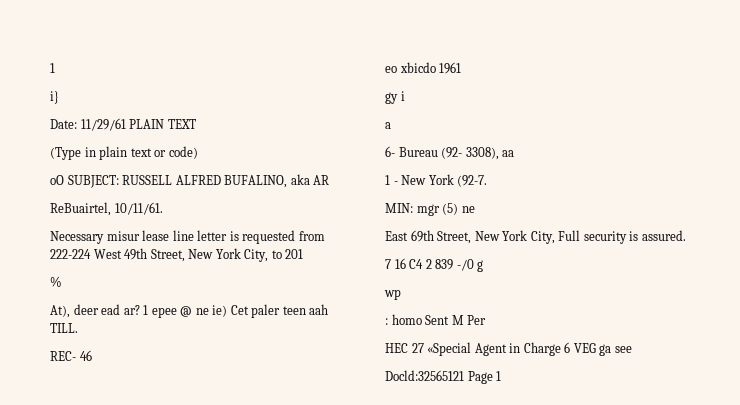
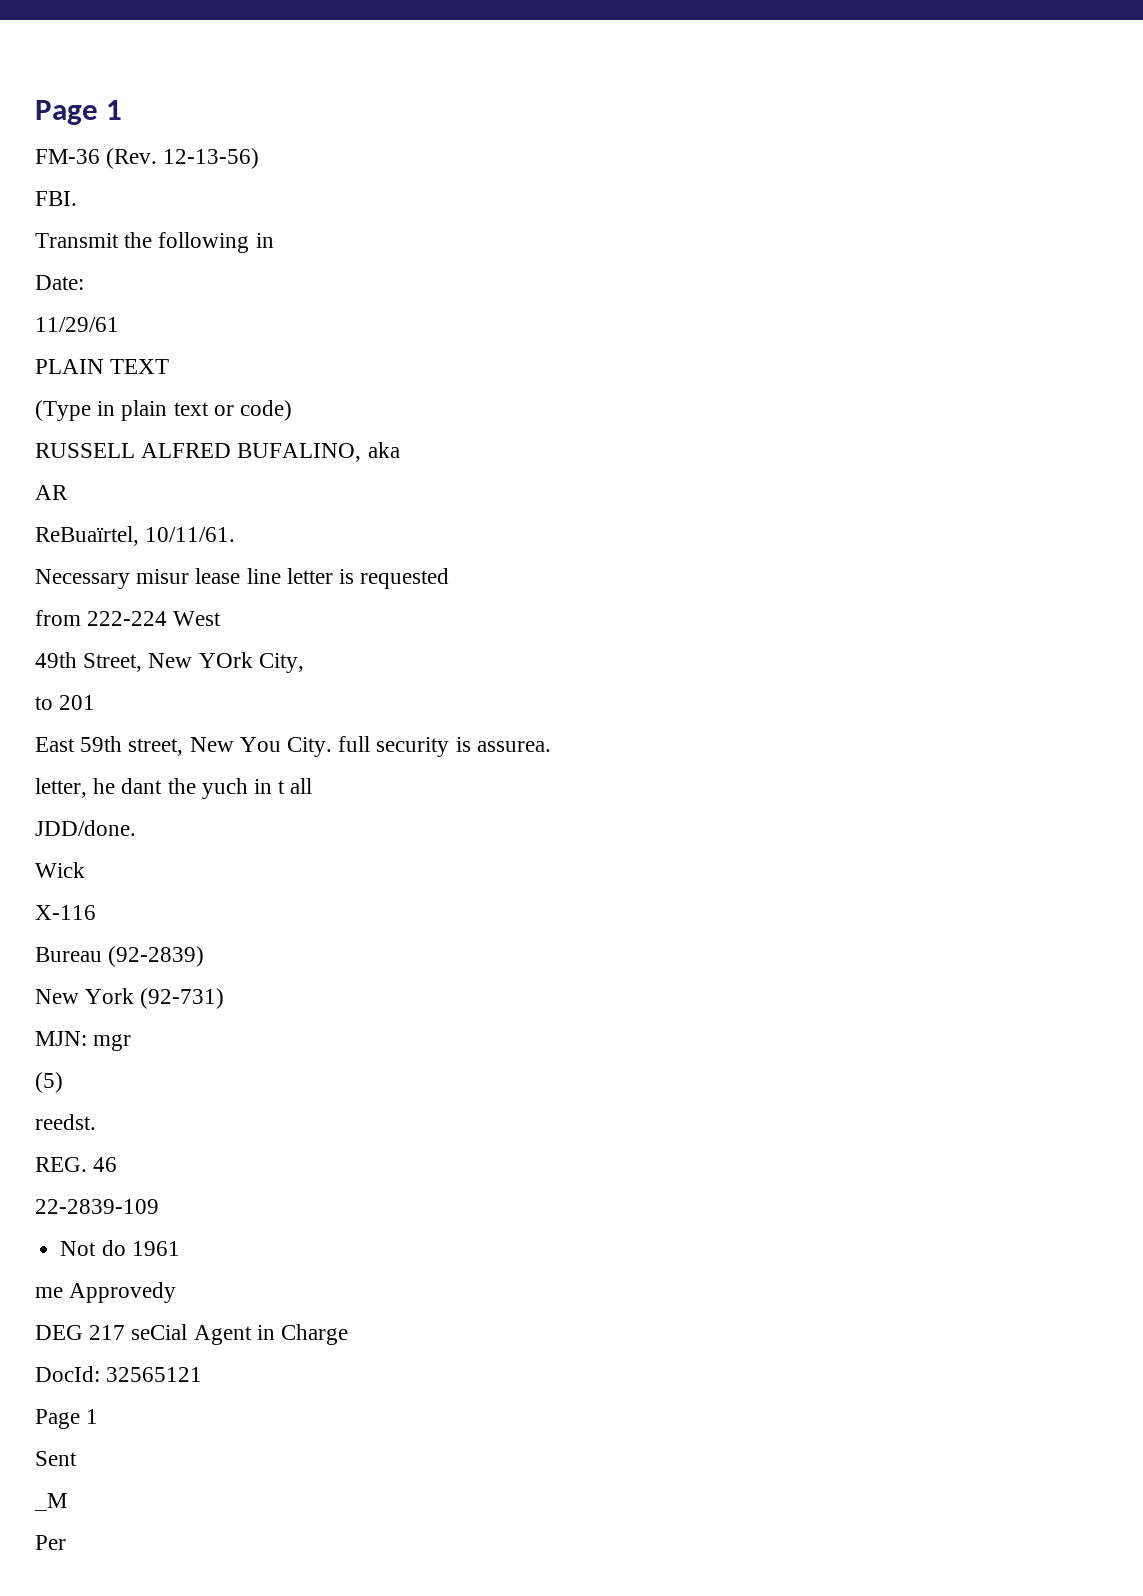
[50,63,55,73] [50,91,59,104] 1 // i} -> [35,100,123,125] [35,148,260,169] [35,191,77,206] [35,232,274,253] Page 1 // FM-36 (Rev. 12-13-56) // FBI. // Transmit the following in
(77, 124) none -> (84, 282) //
(126, 124) none -> (119, 324) //
[50,175,119,188] oO SUBJECT: -> (293, 410) none
(310, 179) none -> (400, 450) //
[50,202,111,216] ReBuairtel, -> [35,526,139,546] ReBuaïrtel,
(296, 237) none -> (450, 578) //
(122, 254) none -> (222, 618) //
[215,248,269,262] York City, -> [198,652,304,673] YOrk City, //
[50,276,62,287] [50,304,329,318] [50,323,78,333] [50,350,92,361] [385,62,462,74] [385,91,405,104] [385,122,391,129] [385,146,515,160] [385,174,488,187] [385,203,475,216] [385,230,686,244] [385,258,484,272] [384,289,401,300] [385,314,487,325] [385,342,632,356] [385,370,502,384] % // At), deer ead ar? 1 epee @ ne ie) Cet paler teen aah TILL. // REC- 46 // eo xbicdo 1961 // gy i // a // 6- Bureau (92- 3308), aa // 1 - New York (92-7. // MIN: mgr (5) ne // East 69th Street, New York City, Full security is assured. // 7 16 C4 2 839 -/0 g // wp // : homo Sent M Per // HEC 27 «Special Agent in Charge 6 VEG ga see // Docld:32565121 Page 1 -> [35,736,551,757] [35,778,313,799] [35,820,136,836] [35,862,85,878] [35,905,96,920] [35,946,205,967] [35,988,225,1009] [35,1031,132,1051] [35,1072,63,1093] [35,1114,96,1130] [35,1157,118,1172] [35,1199,159,1214] [60,1240,180,1256] [35,1282,177,1303] [35,1324,349,1345] [35,1366,203,1382] [35,1409,99,1429] [35,1451,77,1466] [34,1493,67,1511] [35,1535,66,1550] East 59th street, New You City. full security is assurea. // letter, he dant the yuch in t all // JDD/done. // Wick // X-116 // Bureau (92-2839) // New York (92-731) // MJN: mgr // (5) // reedst. // REG. 46 // 22-2839-109 // Not do 1961 // me Approvedy // DEG 217 seCial Agent in Charge // DocId: 32565121 // Page 1 // Sent // _M // Per

